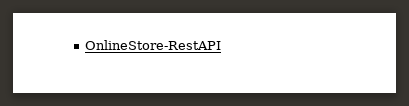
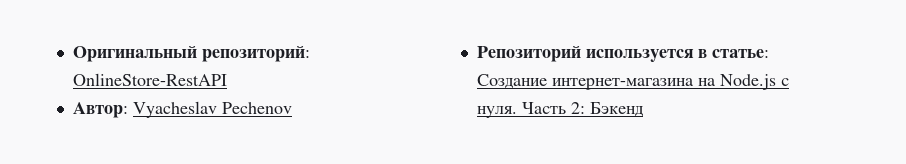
(84, 45) none -> [72,46,310,62] Оригинальный репозиторий:
(221, 45) none -> [72,101,292,118] [476,46,769,62] [476,74,789,90] [476,102,643,118] // Автор: Vyacheslav Pechenov // Репозиторий используется в статье: Создание интернет-магазина на Node.js с нуля. Часть 2: Бэкенд

